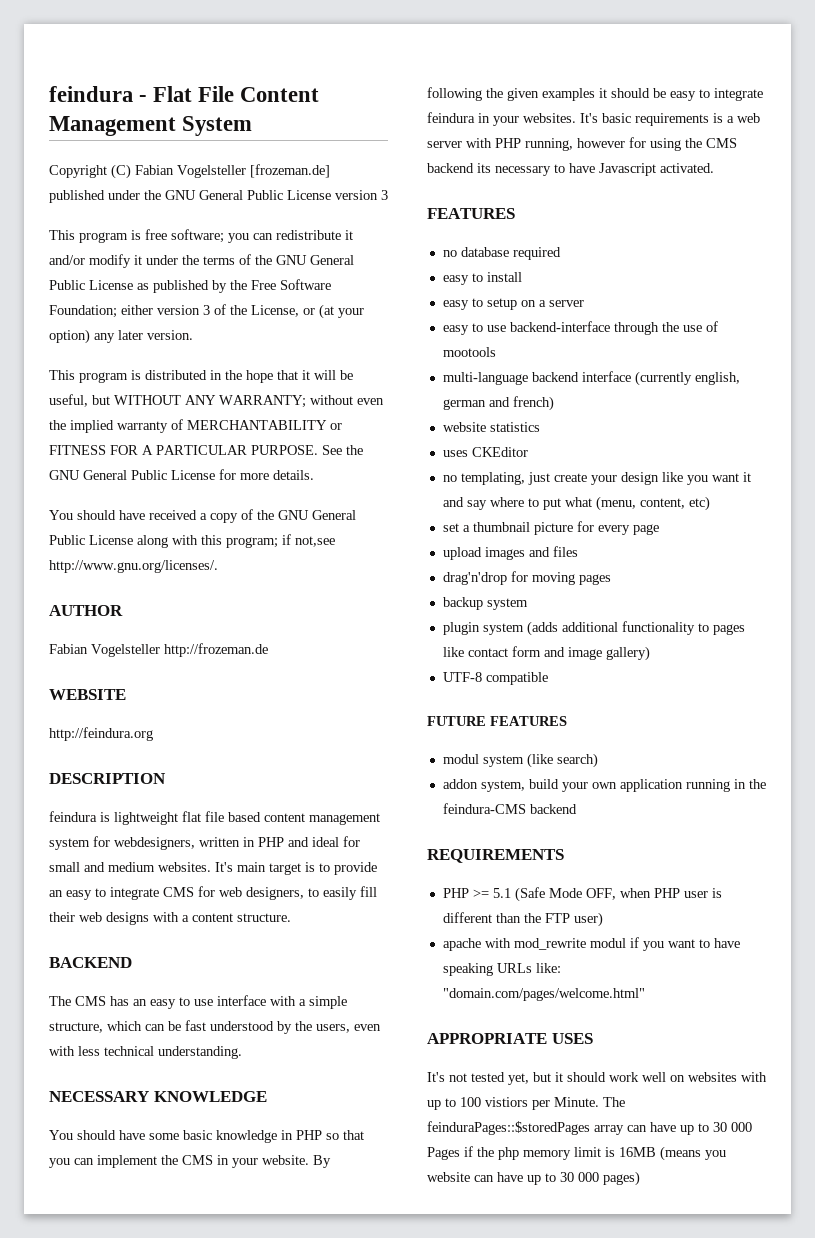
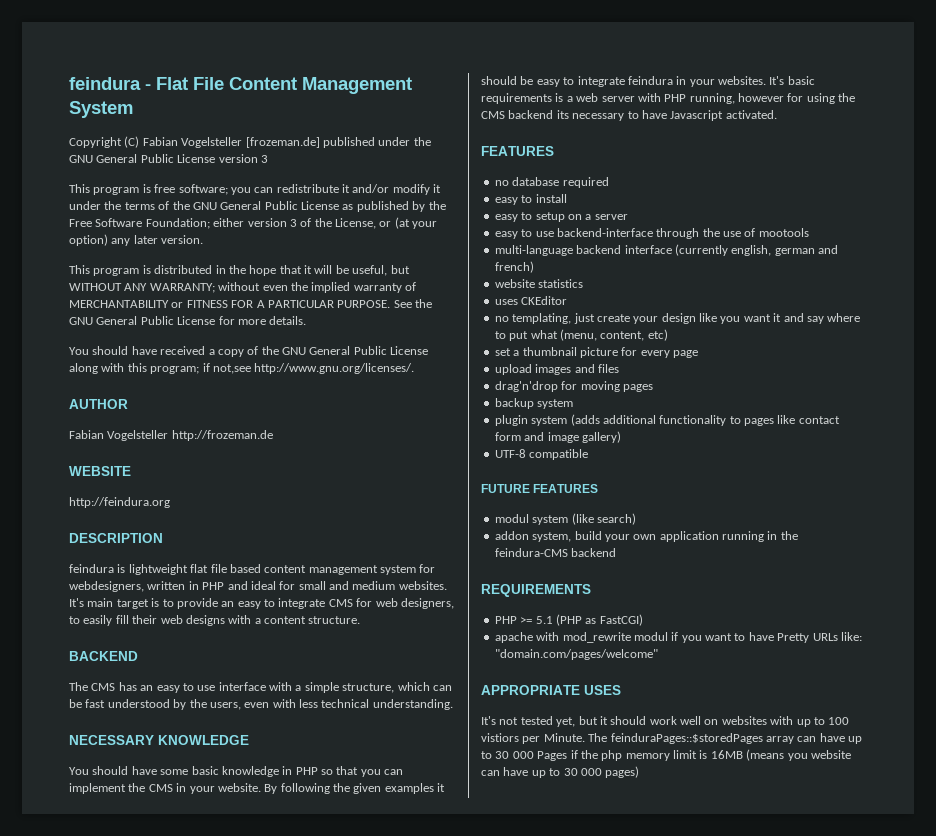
[514,887,722,902] [442,912,603,927] (Safe Mode OFF, when PHP user is different than the FTP user) -> [555,614,643,626] (PHP as FastCGI)
[442,963,493,976] speaking -> [777,633,810,643] Pretty
[442,988,645,1001] "domain.com/pages/welcome.html" -> [494,649,658,660] "domain.com/pages/welcome"

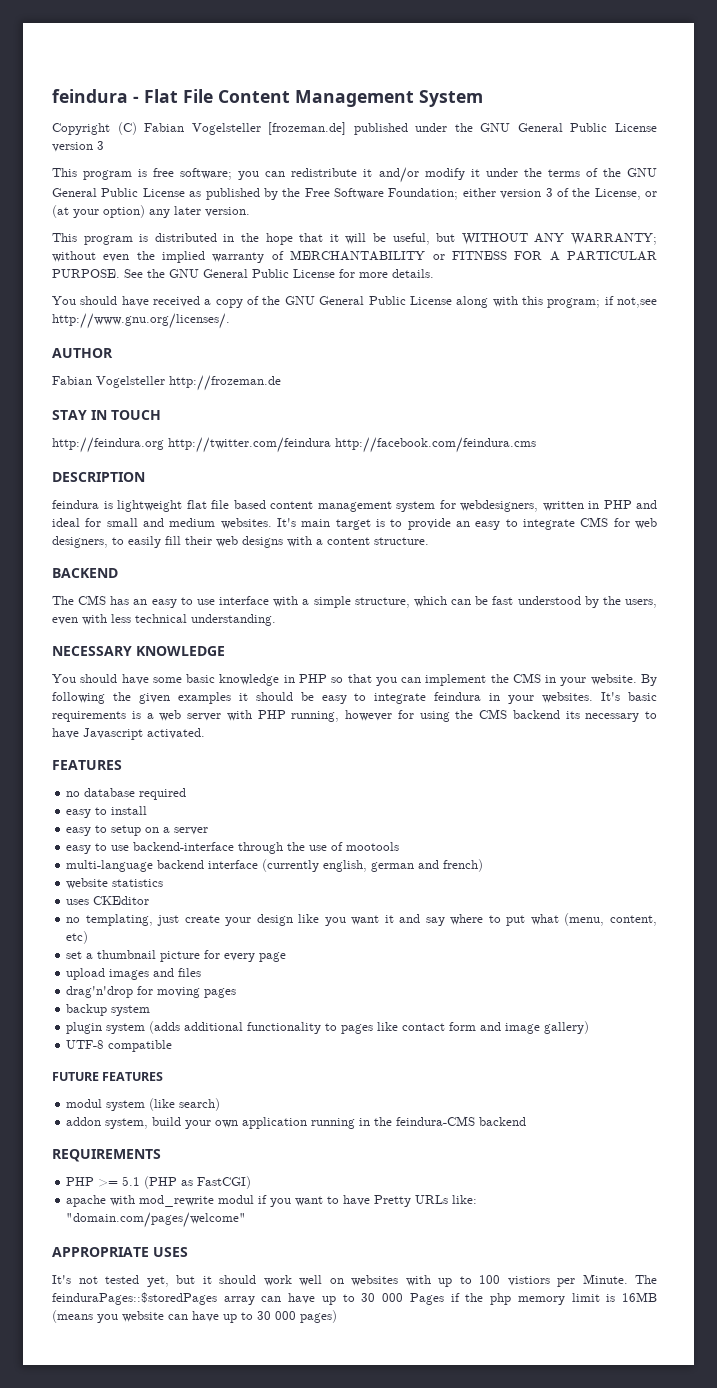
[69,466,131,476] WEBSITE -> [52,410,161,420] STAY IN TOUCH
(170, 502) none -> [168,437,536,453] http://twitter.com/feindura http://facebook.com/feindura.cms

